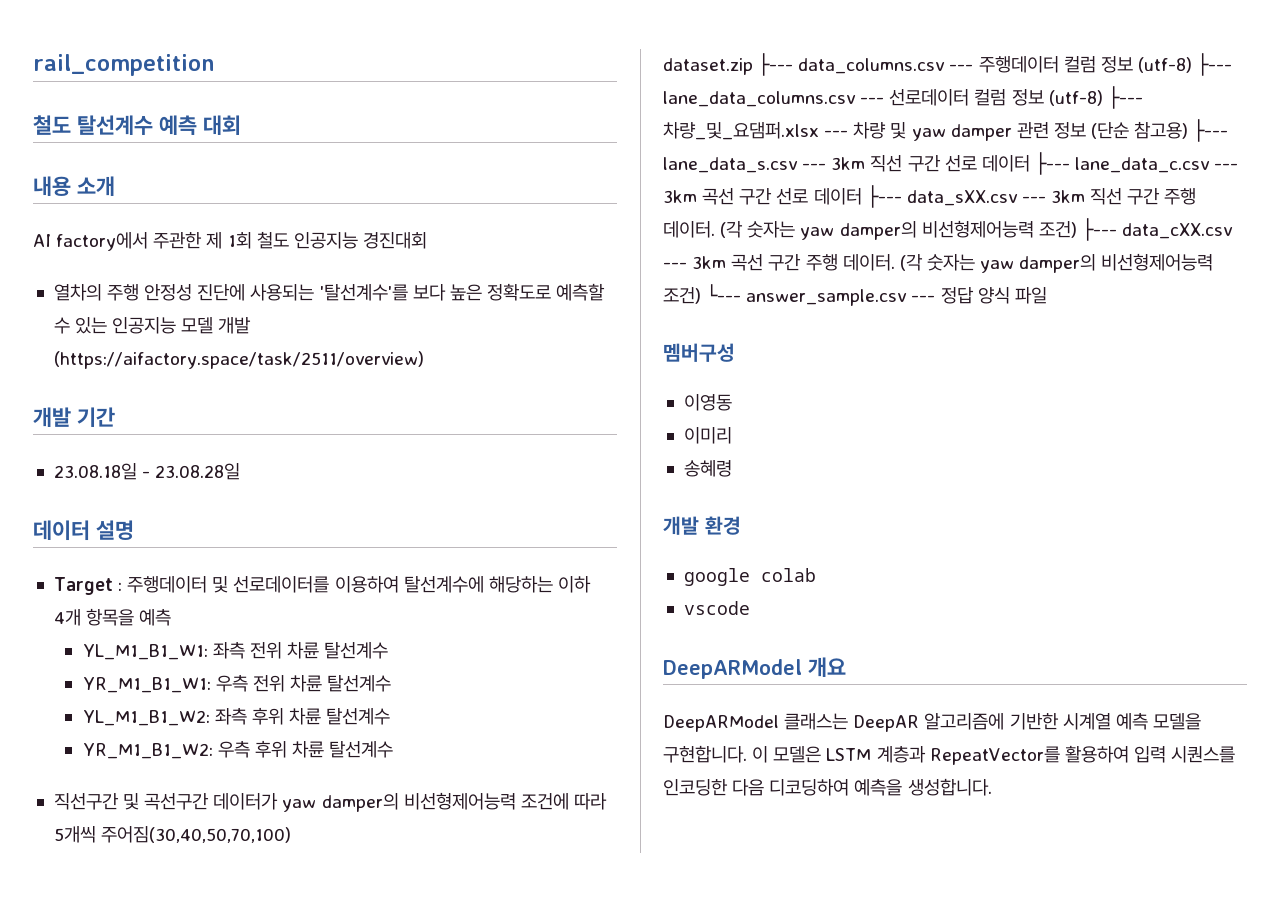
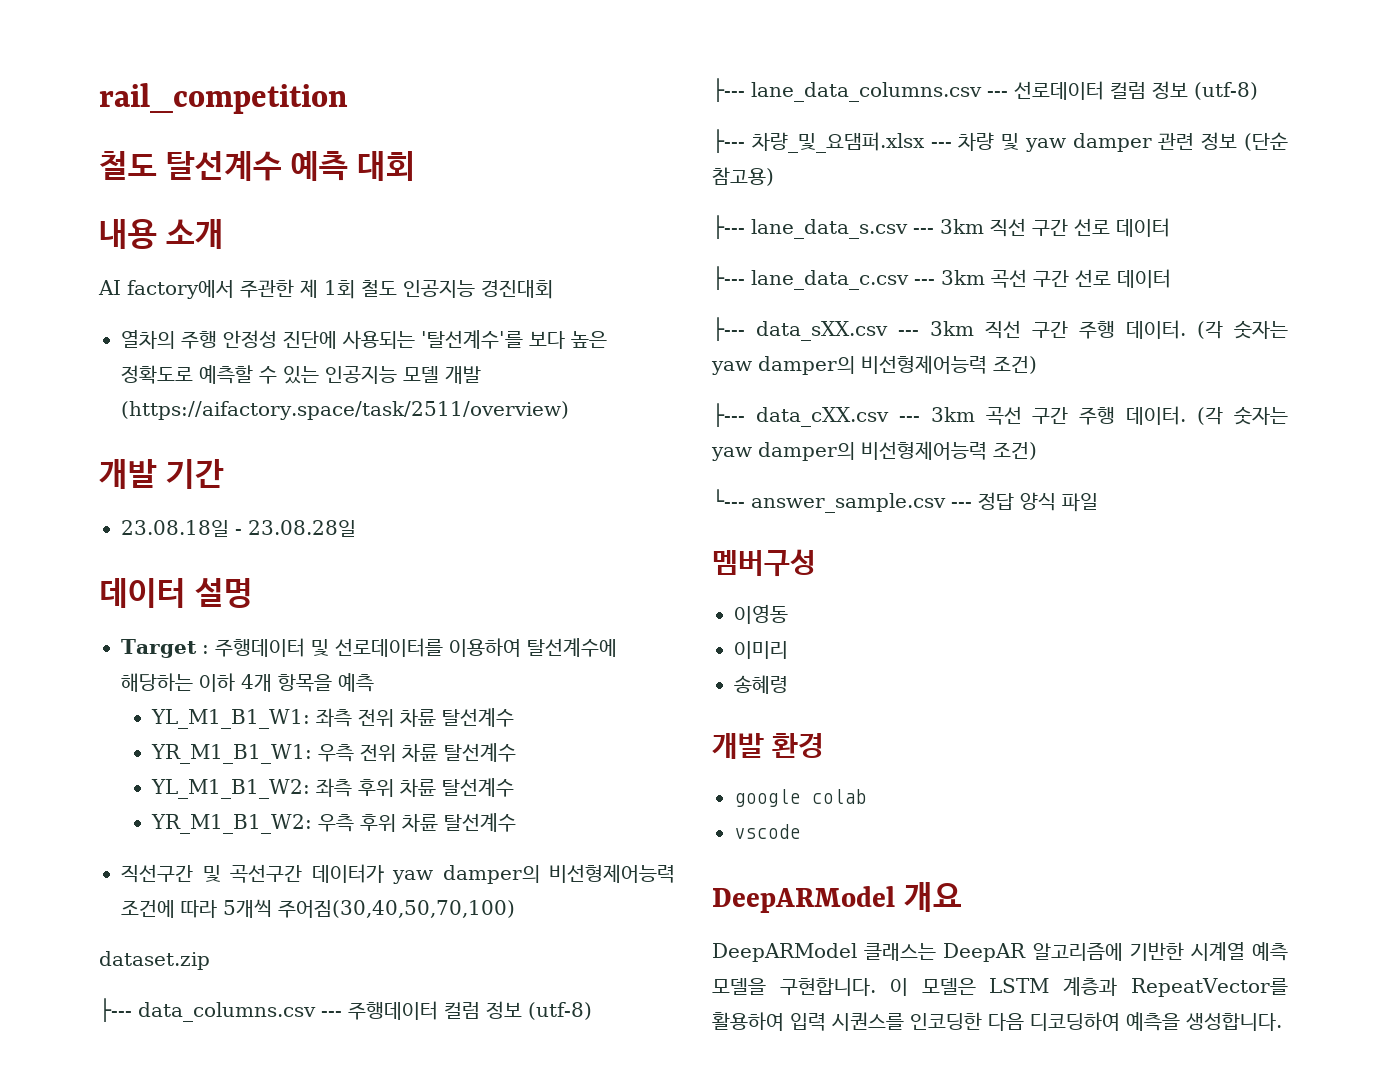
(753, 66) none -> (210, 960) //
(1192, 65) none -> (592, 1011) //
(1103, 98) none -> (1258, 91) //
(1189, 130) none -> (774, 176) //
(1030, 163) none -> (1170, 227) //
(862, 196) none -> (1171, 278) //
(1077, 229) none -> (1037, 365) //
(701, 295) none -> (1037, 451) //

